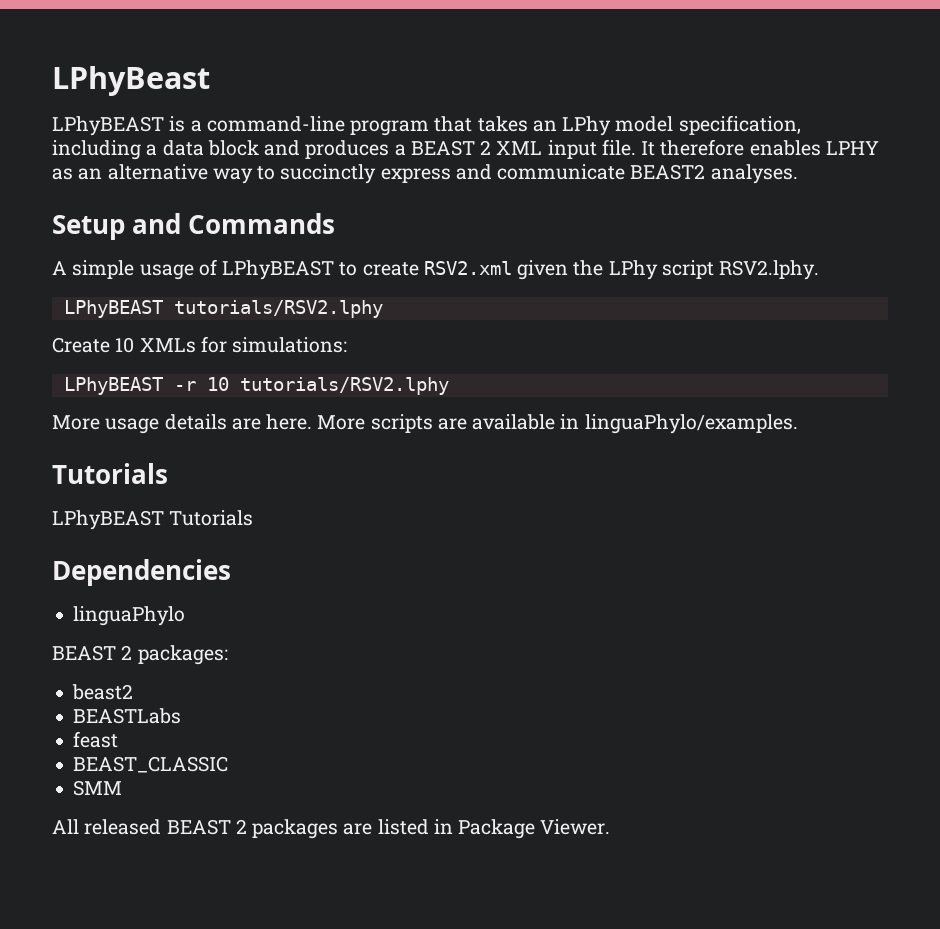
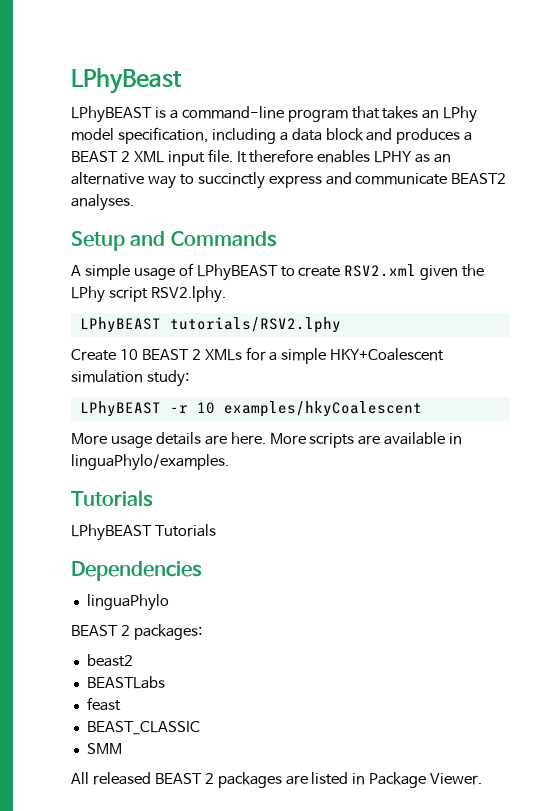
[139,336,348,353] XMLs for simulations: -> [141,347,445,364] [71,370,189,387] BEAST 2 XMLs for a simple HKY+Coalescent simulation study:
[239,377,449,395] tutorials/RSV2.lphy -> [223,401,422,417] examples/hkyCoalescent

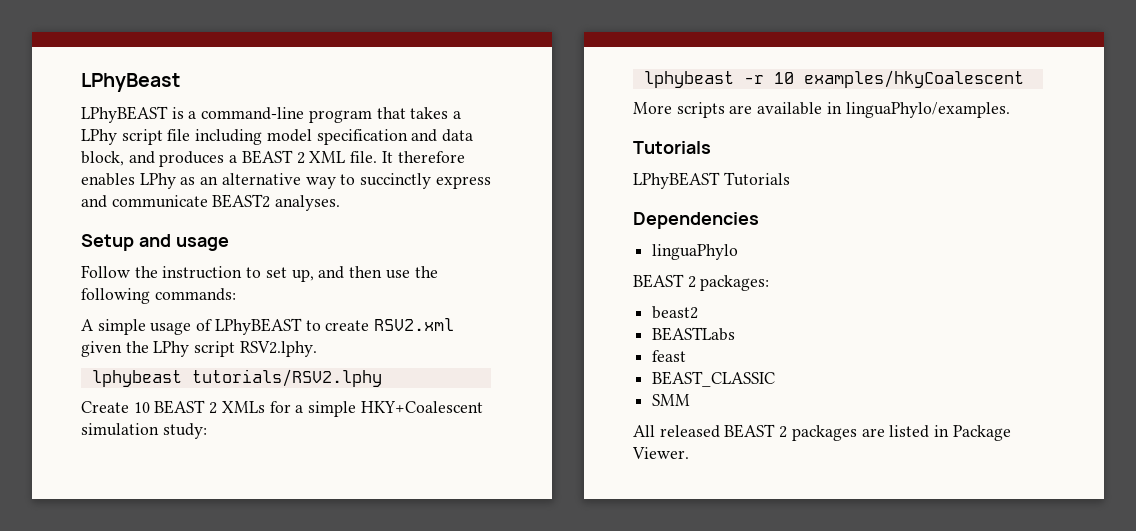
[422,106,478,123] [71,127,364,144] an LPhy model specification, including a data block -> [453,111,462,119] [81,129,474,145] [81,151,124,166] a LPhy script file including model specification and data block,
[167,151,205,166] input -> (346, 157) none
[374,151,413,163] LPHY -> [139,173,176,189] LPhy
[170,231,277,247] Commands -> [175,237,229,251] [81,265,438,282] [81,288,236,304] usage // Follow the instruction to set up, and then use the following commands:
[79,317,161,333] LPhyBEAST -> [91,370,182,387] lphybeast
[79,401,161,417] LPhyBEAST -> [643,71,734,88] lphybeast
[110,432,306,448] usage details are here. More -> (672, 108) none

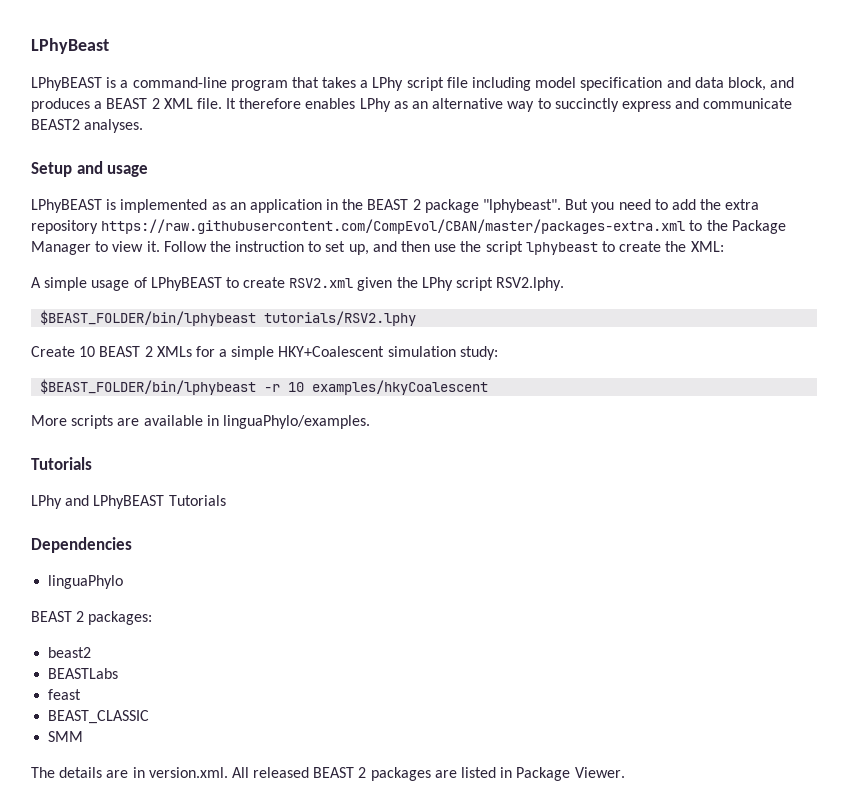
(229, 244) none -> [31,199,760,213] [31,219,786,234] [31,241,160,255] LPhyBEAST is implemented as an application in the BEAST 2 package "lphybeast". But you need to add the extra repository https://raw.githubusercontent.com/CompEvol/CBAN/master/packages-extra.xml to the Package Manager to view it.
[81,288,236,304] following commands: -> [485,241,724,255] script lphybeast to create the XML:
[91,370,182,387] lphybeast -> [40,310,257,326] $BEAST_FOLDER/bin/lphybeast
[643,71,734,88] lphybeast -> [40,379,257,395] $BEAST_FOLDER/bin/lphybeast
(711, 147) none -> [31,495,90,509] LPhy and
(691, 400) none -> [31,767,228,778] The details are in version.xml.

